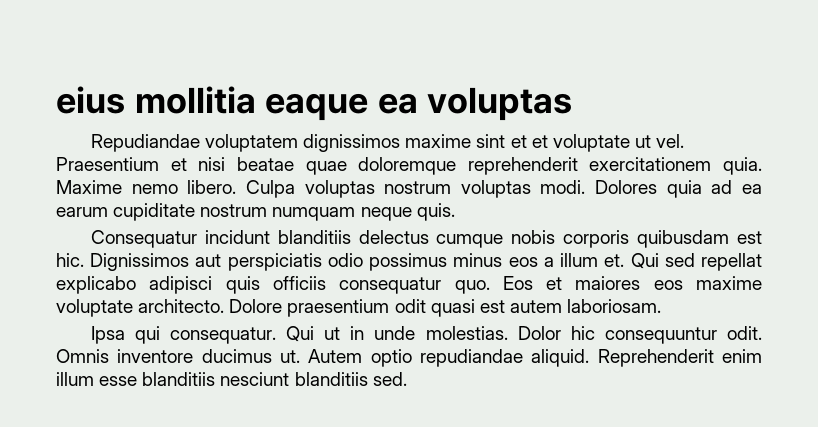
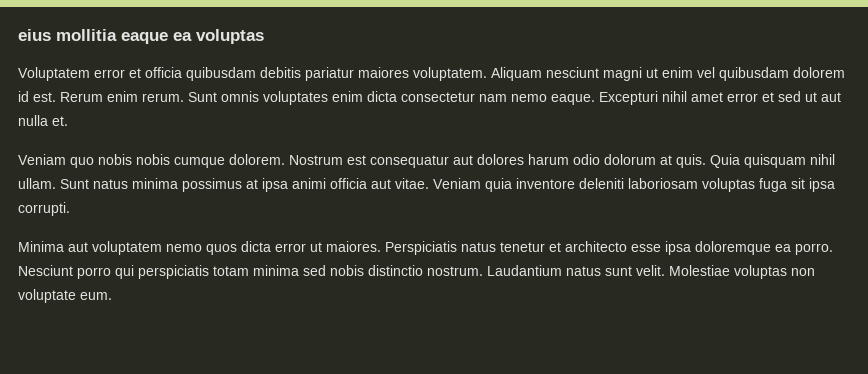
[90,134,685,152] [56,157,762,175] [56,180,762,198] [56,203,455,221] [90,230,762,248] [56,253,763,271] [56,276,762,294] [56,299,662,317] [90,326,762,344] [56,349,762,367] [56,372,407,386] Repudiandae voluptatem dignissimos maxime sint et et voluptate ut vel. Praesentium et nisi beatae quae doloremque reprehenderit exercitationem quia. Maxime nemo libero. Culpa voluptas nostrum voluptas modi. Dolores quia ad ea earum cupiditate nostrum numquam neque quis. // Consequatur incidunt blanditiis delectus cumque nobis corporis quibusdam est hic. Dignissimos aut perspiciatis odio possimus minus eos a illum et. Qui sed repellat explicabo adipisci quis officiis consequatur quo. Eos et maiores eos maxime voluptate architecto. Dolore praesentium odit quasi est autem laboriosam. // Ipsa qui consequatur. Qui ut in unde molestias. Dolor hic consequuntur odit. Omnis inventore ducimus ut. Autem optio repudiandae aliquid. Reprehenderit enim illum esse blanditiis nesciunt blanditiis sed. -> [18,67,845,81] [18,91,841,105] [18,115,68,126] [18,154,835,168] [18,178,835,192] [18,202,70,216] [18,241,833,255] [18,265,815,279] [18,289,112,303] Voluptatem error et officia quibusdam debitis pariatur maiores voluptatem. Aliquam nesciunt magni ut enim vel quibusdam dolorem id est. Rerum enim rerum. Sunt omnis voluptates enim dicta consectetur nam nemo eaque. Excepturi nihil amet error et sed ut aut nulla et. // Veniam quo nobis nobis cumque dolorem. Nostrum est consequatur aut dolores harum odio dolorum at quis. Quia quisquam nihil ullam. Sunt natus minima possimus at ipsa animi officia aut vitae. Veniam quia inventore deleniti laboriosam voluptas fuga sit ipsa corrupti. // Minima aut voluptatem nemo quos dicta error ut maiores. Perspiciatis natus tenetur et architecto esse ipsa doloremque ea porro. Nesciunt porro qui perspiciatis totam minima sed nobis distinctio nostrum. Laudantium natus sunt velit. Molestiae voluptas non voluptate eum.

